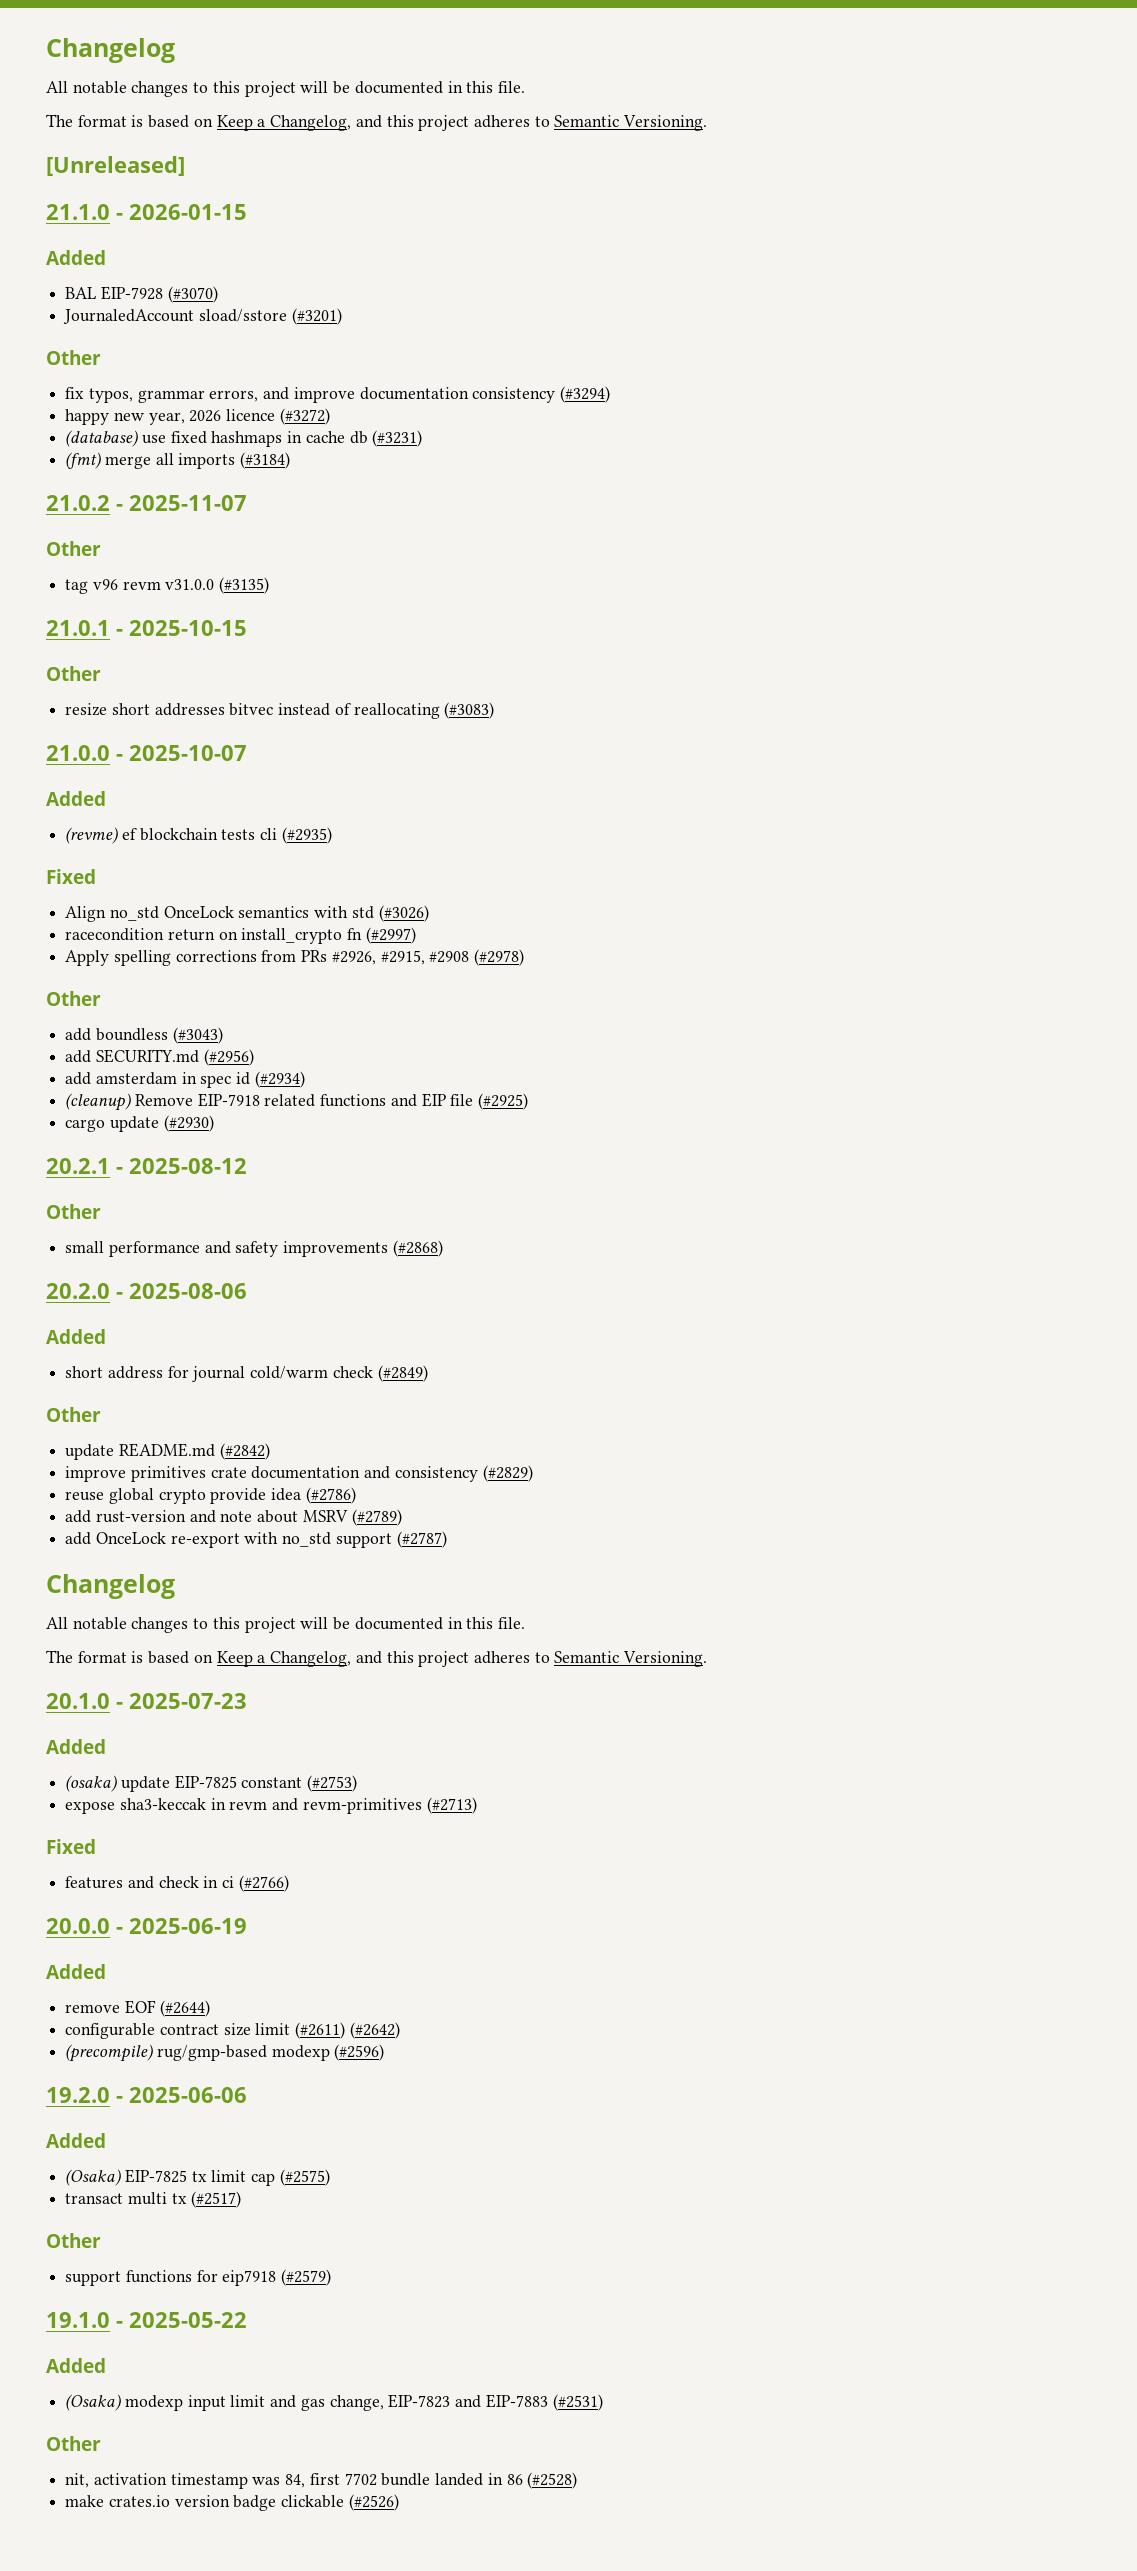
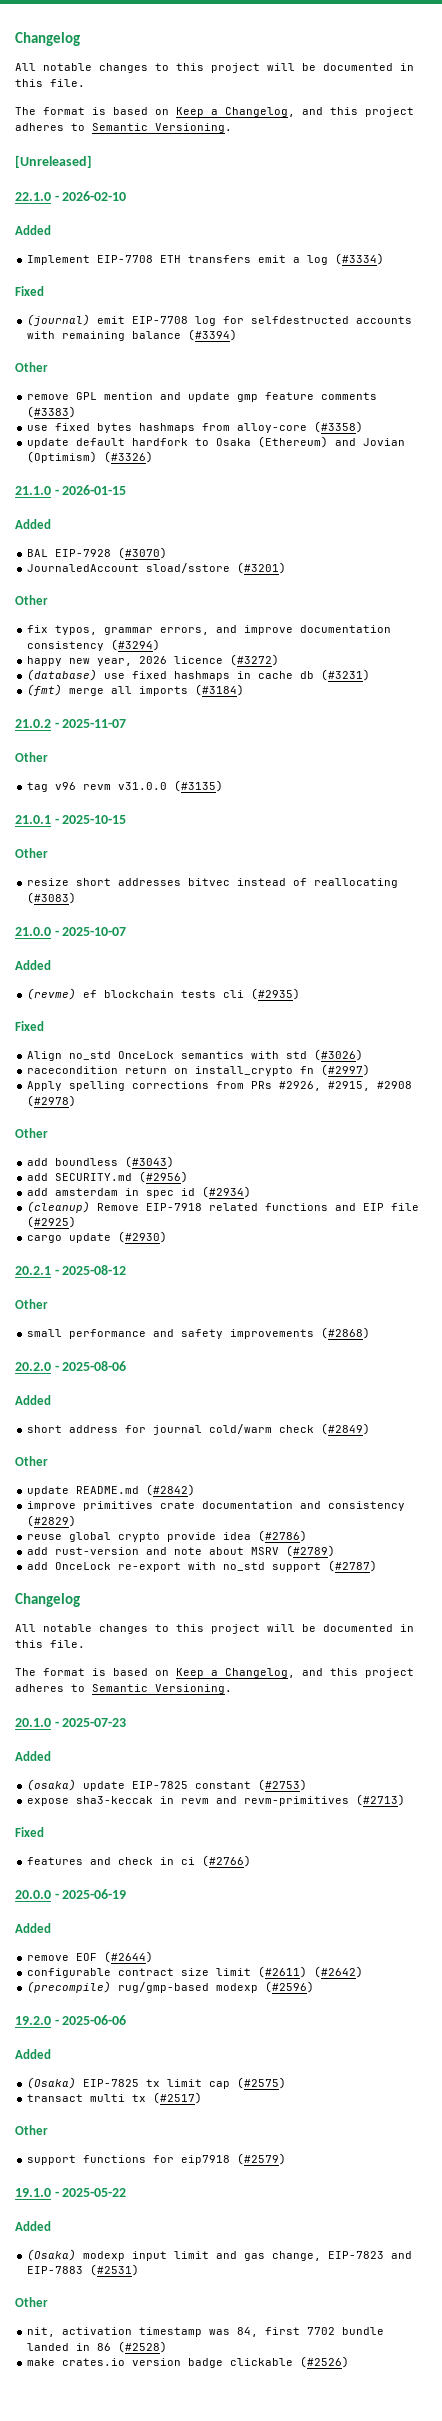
(185, 166) none -> [15,191,127,201] [15,225,51,235] [27,253,385,265] [15,286,44,296] [27,314,413,326] [27,329,238,341] [15,362,48,372] [27,392,378,402] [27,406,77,418] [27,421,364,433] [27,436,406,448] [27,451,154,463] // 22.1.0 - 2026-02-10 // Added // Implement EIP-7708 ETH transfers emit a log (#3334) // Fixed // (journal) emit EIP-7708 log for selfdestructed accounts with remaining balance (#3394) // Other // remove GPL mention and update gmp feature comments (#3383) // use fixed bytes hashmaps from alloy-core (#3358) // update default hardfork to Osaka (Ethereum) and Jovian (Optimism) (#3326)

